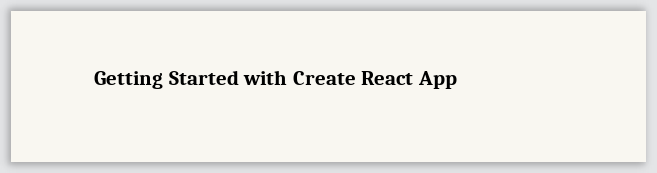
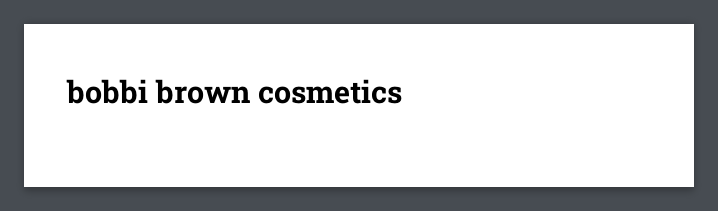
[94,70,457,89] Getting Started with Create React App -> [66,79,403,104] bobbi brown cosmetics

